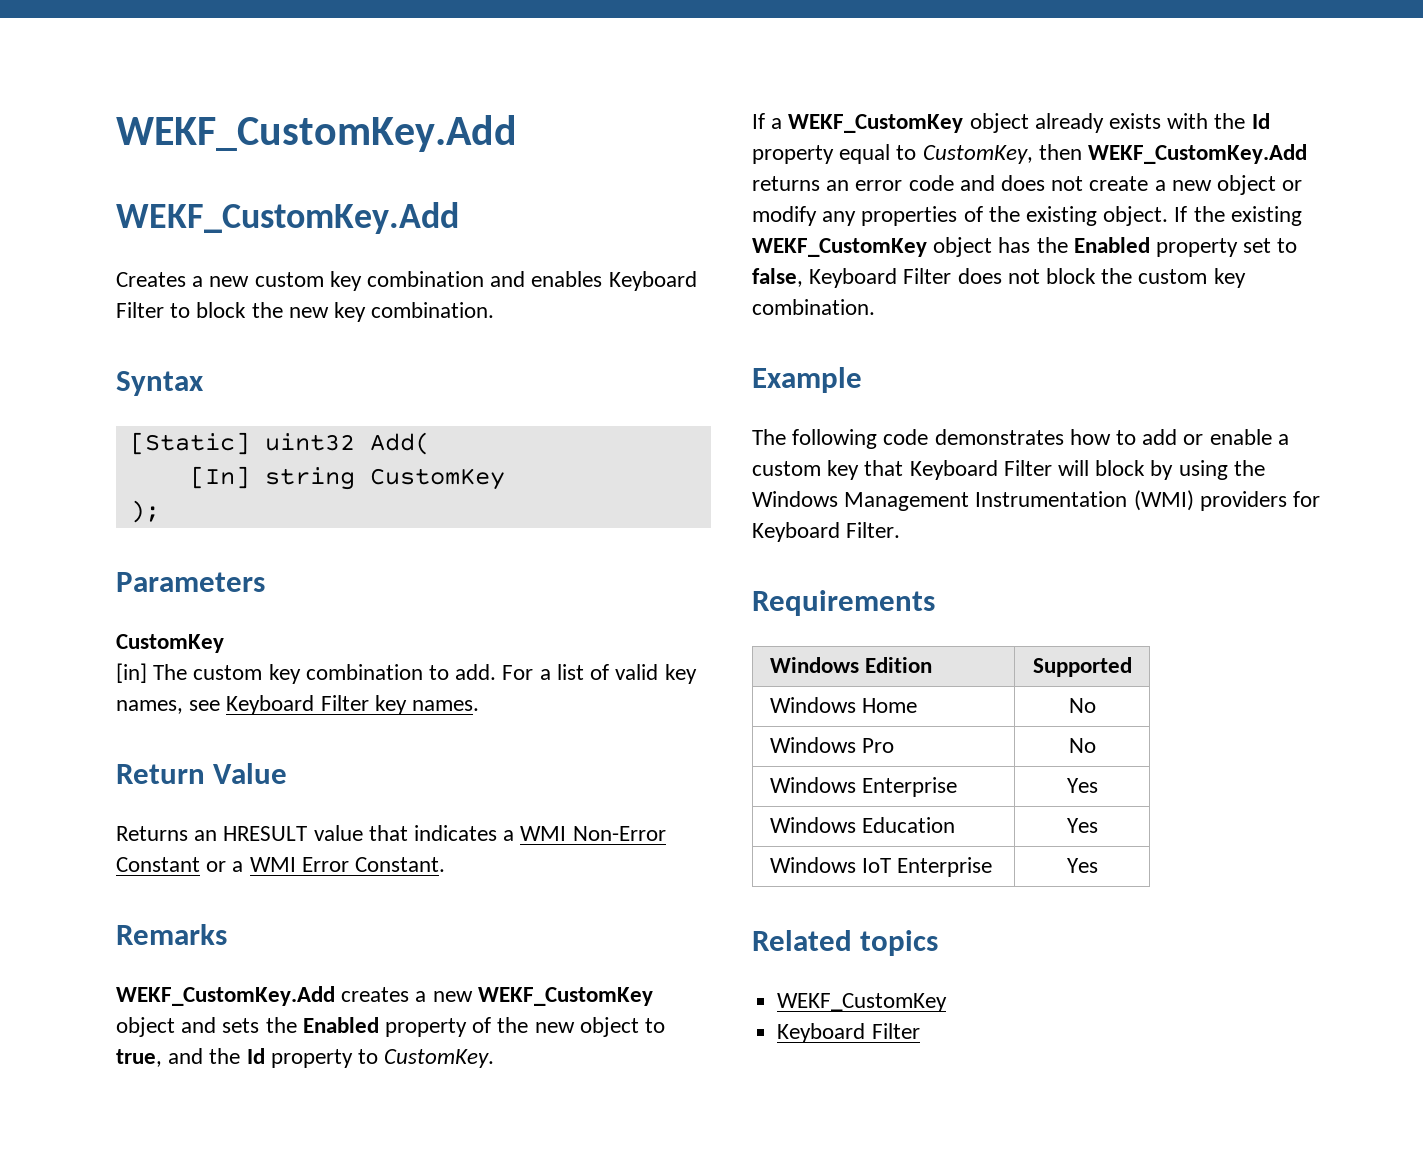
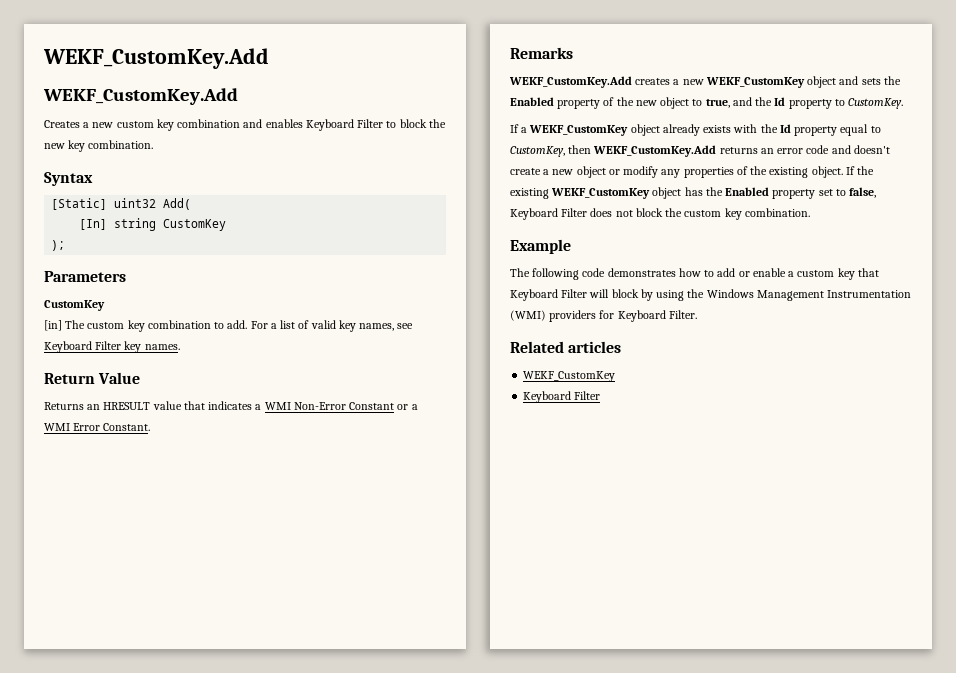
[1001,175,1084,191] does not -> [853,145,890,154] doesn't
[752,590,935,616] [769,657,932,673] [1032,657,1132,677] [769,697,917,713] [1068,698,1096,713] [769,737,894,753] [1068,738,1096,753] [769,777,957,797] [1066,778,1098,793] [769,817,955,833] [1066,818,1098,833] [769,857,993,877] [1066,858,1098,873] // Requirements // Windows Edition | Supported // Windows Home | No // Windows Pro | No // Windows Enterprise | Yes // Windows Education | Yes // Windows IoT Enterprise | Yes -> (697, 314) none
[860,930,939,956] topics -> [568,341,622,353] articles

